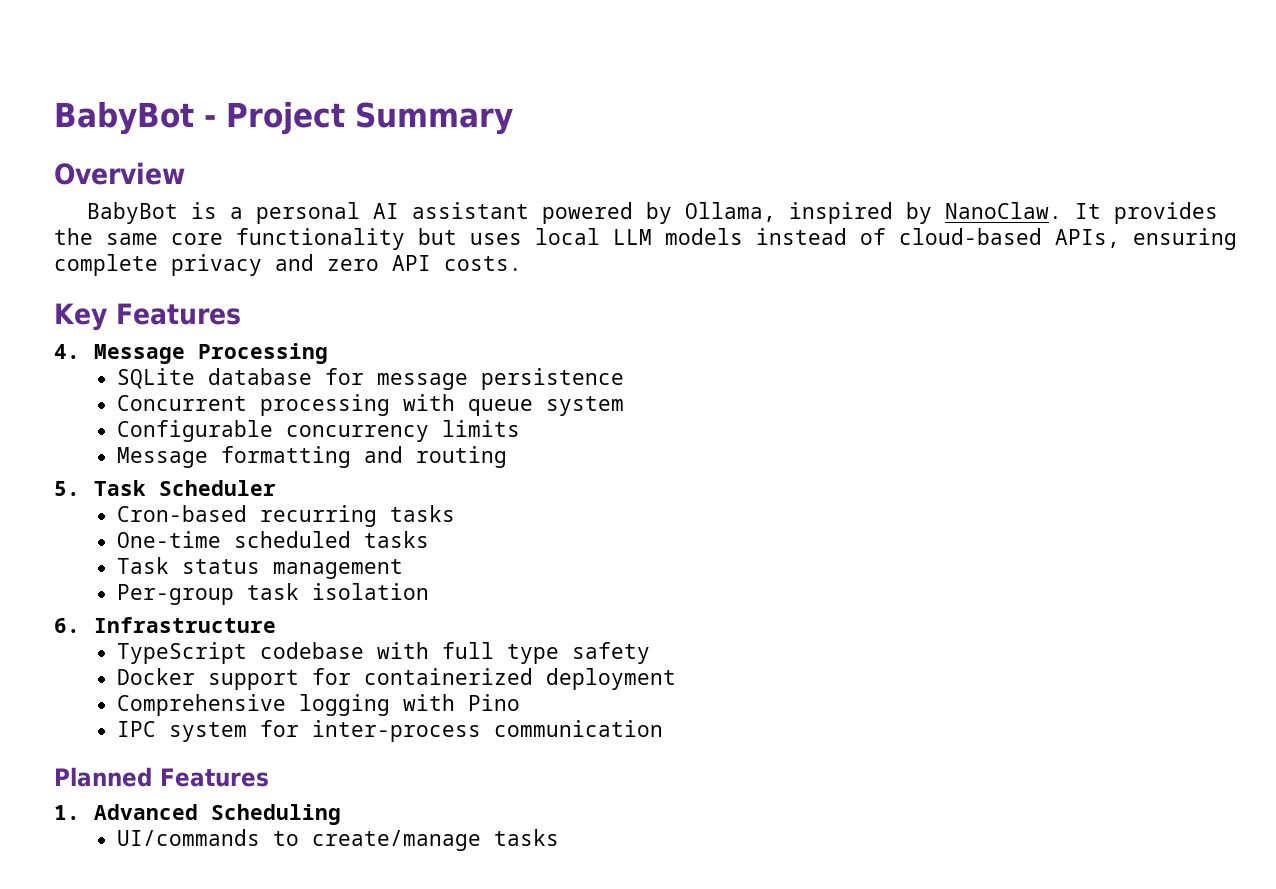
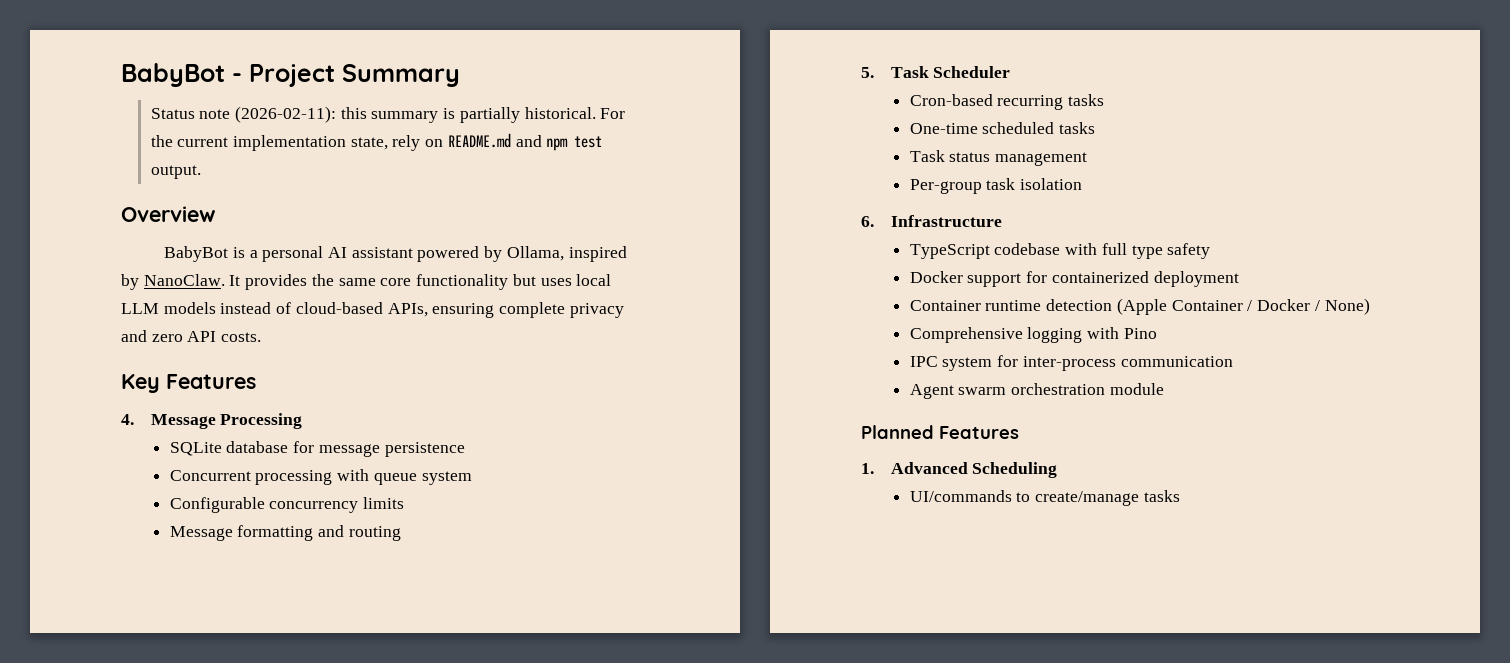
(513, 118) none -> [150,106,626,123] [150,133,603,151] [150,165,201,179] // Status note (2026-02-11): this summary is partially historical. For the current implementation state, rely on README.md and npm test output.
(677, 679) none -> [909,298,1370,315] // Container runtime detection (Apple Container / Docker / None)
(664, 728) none -> [909,383,1164,399] // Agent swarm orchestration module

